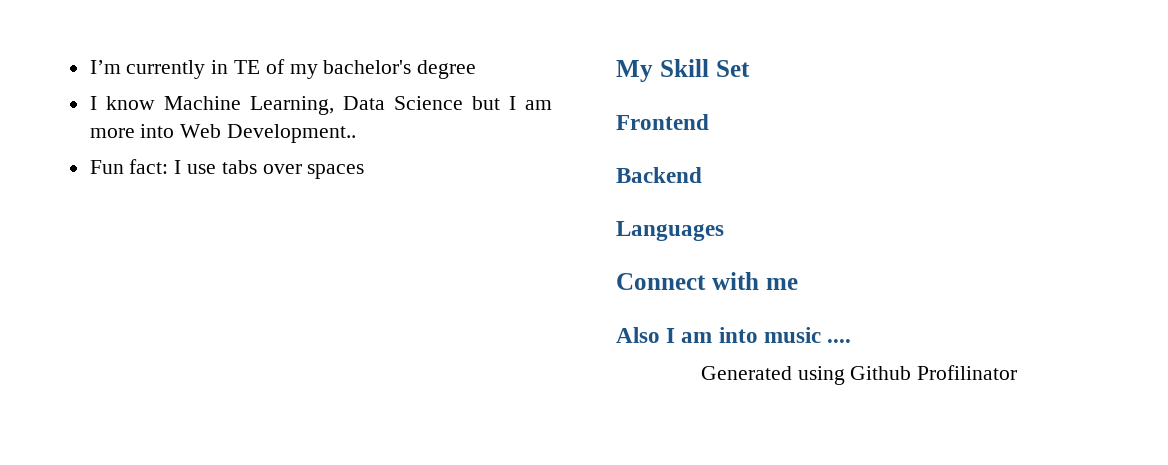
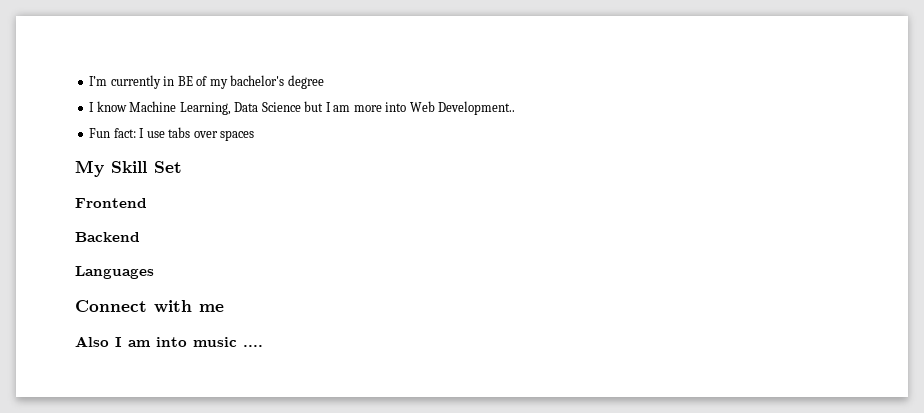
[234,60,261,74] TE -> [177,76,193,86] BE
[700,365,1018,385] // Generated using Github Profilinator -> (263, 346) none

